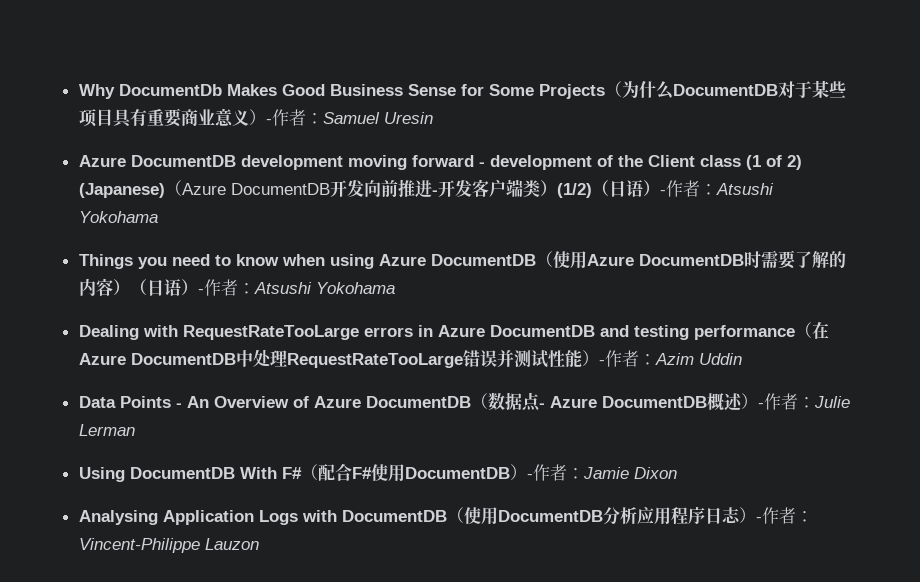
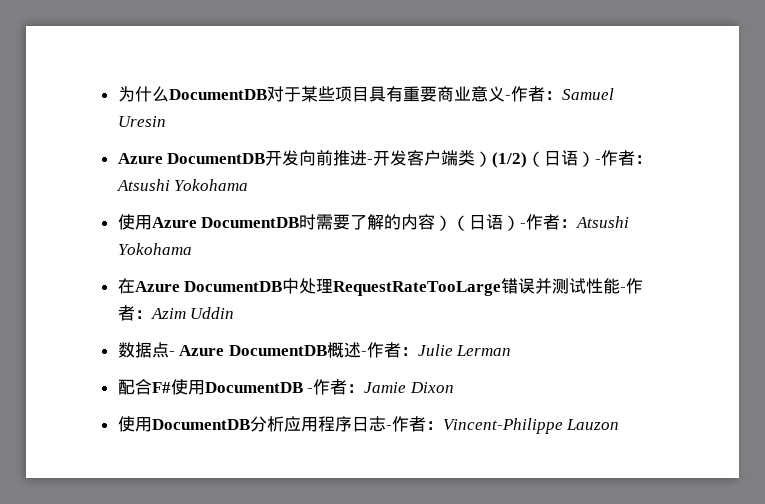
[78,81,622,99] Why DocumentDb Makes Good Business Sense for Some Projects（ -> (117, 94) none
[248,109,266,125] ） -> (505, 94) none
[240,155,802,170] [78,180,330,198] development moving forward - development of the Client class (1 of 2) (Japanese)（Azure DocumentDB -> (266, 158) none
[78,251,553,269] Things you need to know when using Azure DocumentDB（ -> (249, 185) none
[78,322,812,340] Dealing with RequestRateTooLarge errors in Azure DocumentDB and testing performance（ -> (192, 249) none
[581,350,599,366] ） -> (621, 286) none
[78,393,488,409] Data Points - An Overview of Azure DocumentDB（ -> (235, 313) none
[740,393,758,409] ） -> (361, 350) none
[78,464,318,482] Using DocumentDB With F#（ -> (512, 350) none
[509,464,527,480] ） -> (303, 387) none
[78,507,464,525] Analysing Application Logs with DocumentDB（ -> (454, 387) none
[738,507,756,523] ） -> (386, 424) none

